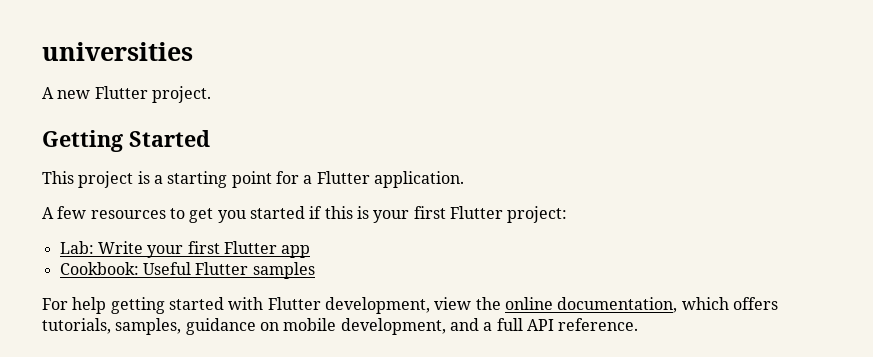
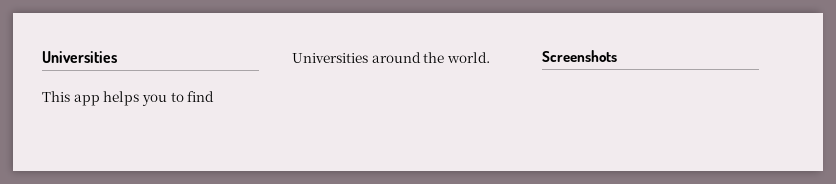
[42,42,193,61] [42,86,211,103] [42,130,210,152] [42,171,464,188] [42,206,568,223] [59,241,311,258] [59,262,315,279] [42,297,778,314] [42,318,639,335] universities // A new Flutter project. // Getting Started // This project is a starting point for a Flutter application. // A few resources to get you started if this is your first Flutter project: // Lab: Write your first Flutter app // Cookbook: Useful Flutter samples // For help getting started with Flutter development, view the online documentation, which offers tutorials, samples, guidance on mobile development, and a full API reference. -> [42,51,117,63] [42,91,215,106] [292,52,490,63] [542,50,617,62] Universities // This app helps you to find Universities around the world. // Screenshots

